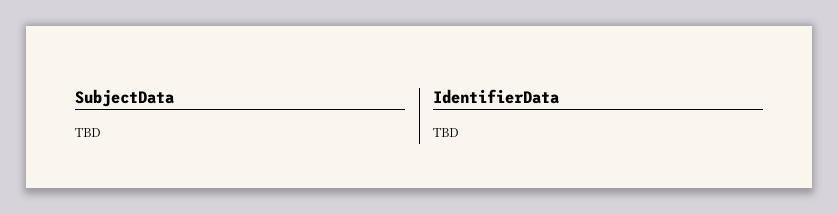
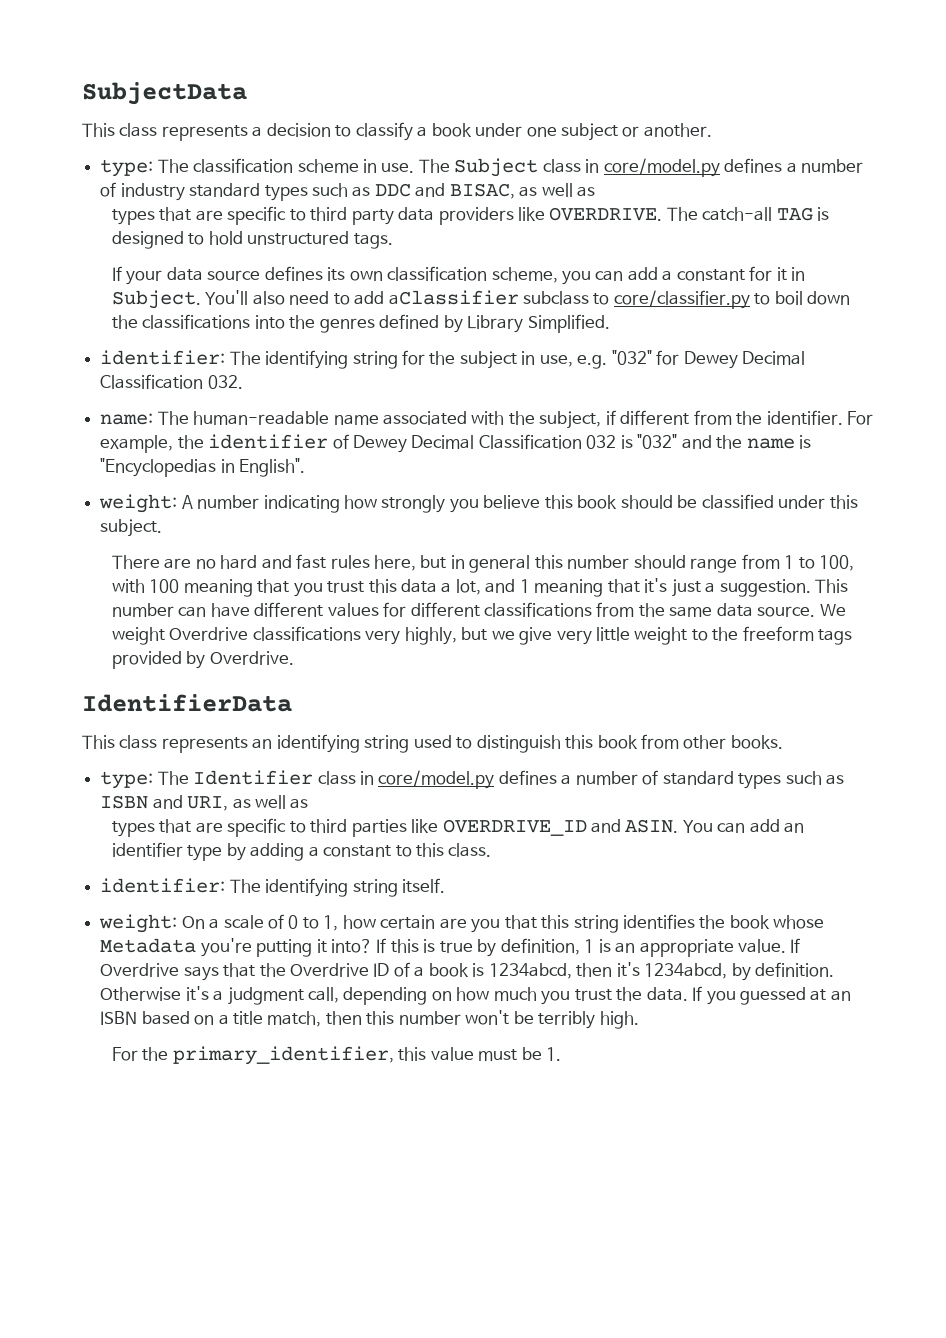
[75,128,101,137] [433,89,559,104] [433,128,459,137] TBD // IdentifierData // TBD -> [82,122,712,141] [100,158,864,177] [100,182,596,201] [111,206,830,225] [111,231,393,249] [111,266,806,285] [111,290,851,309] [111,314,610,333] [100,350,806,369] [100,374,243,389] [100,410,874,429] [100,434,812,453] [100,458,306,477] [99,494,858,513] [100,519,163,537] [111,554,855,573] [111,578,849,597] [111,602,846,617] [111,626,853,645] [111,651,294,669] [82,694,292,712] [82,734,783,753] [100,770,845,789] [100,795,309,811] [111,818,805,837] [111,842,492,861] [100,878,445,897] [99,914,825,933] [100,938,801,957] [100,962,834,981] [100,986,851,1005] [100,1010,639,1029] [111,1046,562,1065] This class represents a decision to classify a book under one subject or another. // type: The classification scheme in use. The Subject class in core/model.py defines a number of industry standard types such as DDC and BISAC, as well as // types that are specific to third party data providers like OVERDRIVE. The catch-all TAG is designed to hold unstructured tags. // If your data source defines its own classification scheme, you can add a constant for it in Subject. You'll also need to add aClassifier subclass to core/classifier.py to boil down the classifications into the genres defined by Library Simplified. // identifier: The identifying string for the subject in use, e.g. "032" for Dewey Decimal Classification 032. // name: The human-readable name associated with the subject, if different from the identifier. For example, the identifier of Dewey Decimal Classification 032 is "032" and the name is "Encyclopedias in English". // weight: A number indicating how strongly you believe this book should be classified under this subject. // There are no hard and fast rules here, but in general this number should range from 1 to 100, with 100 meaning that you trust this data a lot, and 1 meaning that it's just a suggestion. This number can have different values for different classifications from the same data source. We weight Overdrive classifications very highly, but we give very little weight to the freeform tags provided by Overdrive. // IdentifierData // This class represents an identifying string used to distinguish this book from other books. // type: The Identifier class in core/model.py defines a number of standard types such as ISBN and URI, as well as // types that are specific to third parties like OVERDRIVE_ID and ASIN. You can add an identifier type by adding a constant to this class. // identifier: The identifying string itself. // weight: On a scale of 0 to 1, how certain are you that this string identifies the book whose Metadata you're putting it into? If this is true by definition, 1 is an appropriate value. If Overdrive says that the Overdrive ID of a book is 1234abcd, then it's 1234abcd, by definition. Otherwise it's a judgment call, depending on how much you trust the data. If you guessed at an ISBN based on a title match, then this number won't be terribly high. // For the primary_identifier, this value must be 1.

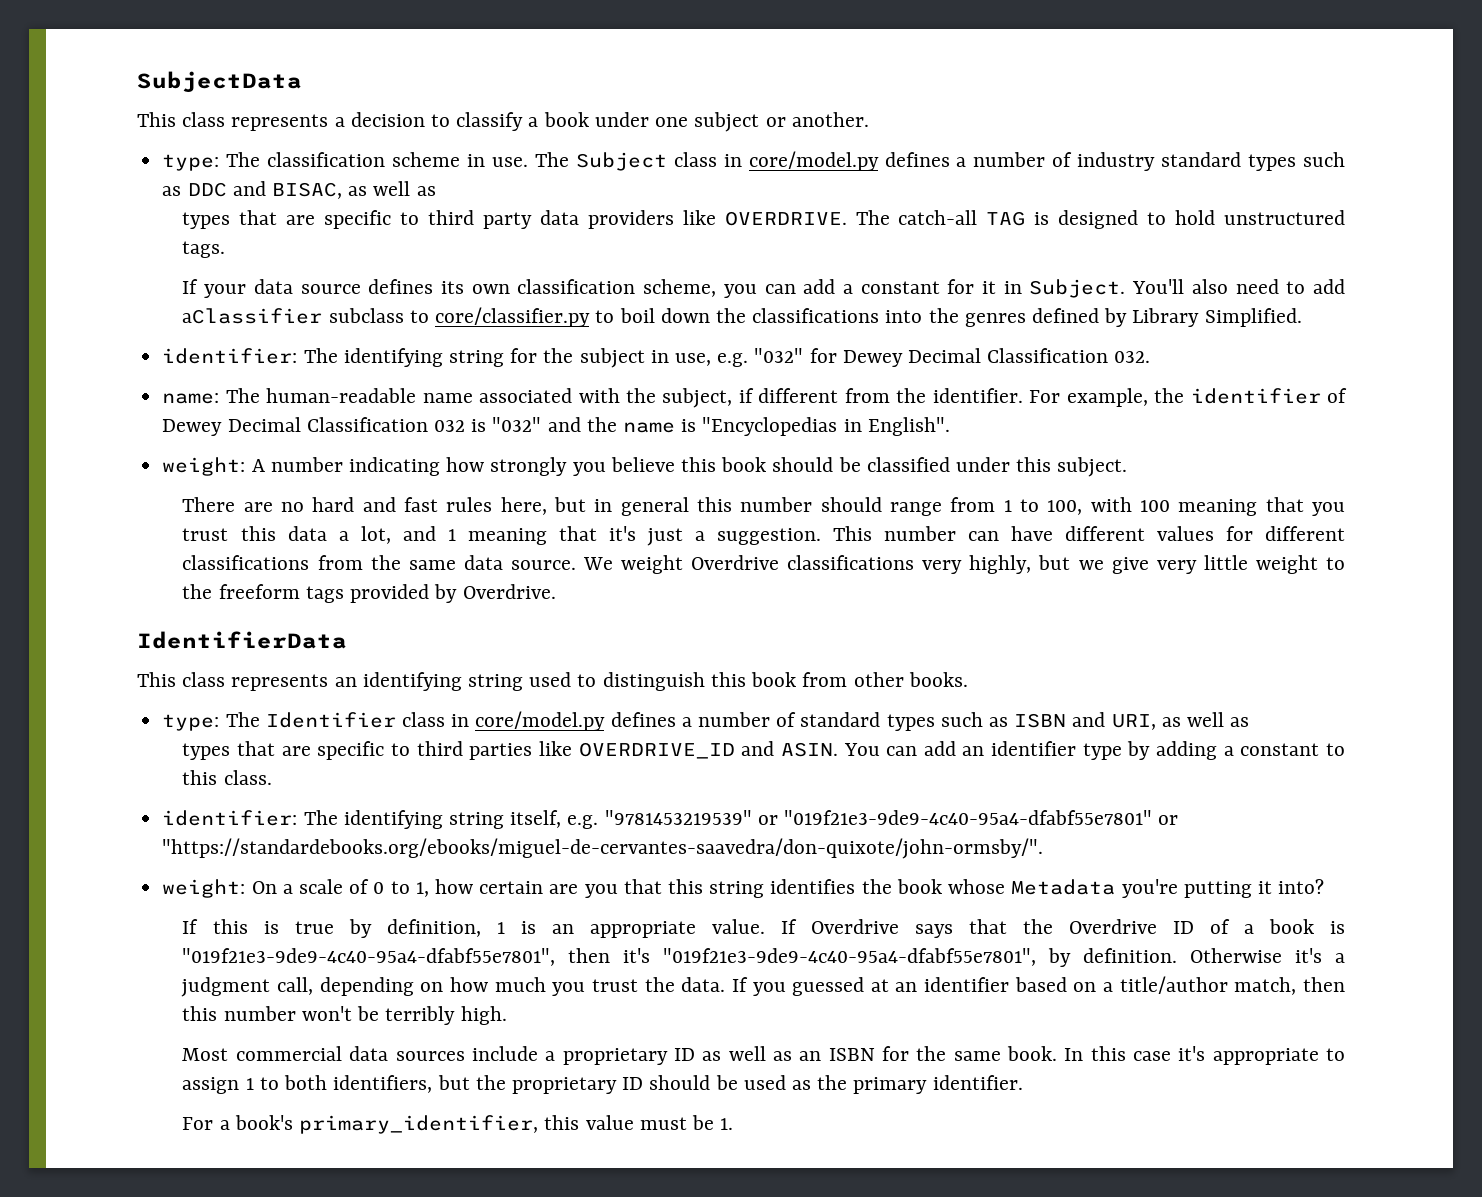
[401,878,445,893] itself. -> [510,810,1179,829] [162,838,1044,859] itself, e.g. "9781453219539" or "019f21e3-9de9-4c40-95a4-dfabf55e7801" or "https://standardebooks.org/ebooks/miguel-de-cervantes-saavedra/don-quixote/john-ormsby/".
(372, 946) none -> (1325, 886) //
[488,963,572,979] 1234abcd, -> [182,948,556,966] "019f21e3-9de9-4c40-95a4-dfabf55e7801",
[644,963,728,979] 1234abcd, -> [663,948,1037,966] "019f21e3-9de9-4c40-95a4-dfabf55e7801",
[100,1011,138,1025] ISBN -> [924,977,1010,992] identifier
[232,1011,263,1025] title -> [1119,976,1228,994] title/author
[111,1047,169,1061] // For the -> [182,1046,1345,1065] [182,1075,1023,1094] [182,1115,293,1130] // Most commercial data sources include a proprietary ID as well as an ISBN for the same book. In this case it's appropriate to assign 1 to both identifiers, but the proprietary ID should be used as the primary identifier. // For a book's

